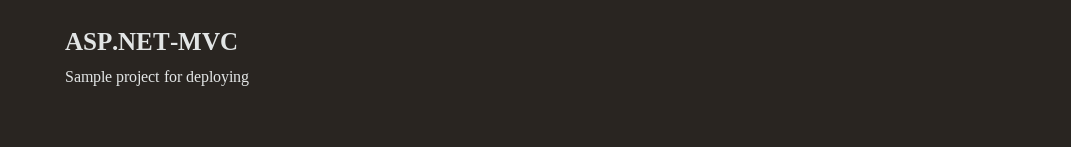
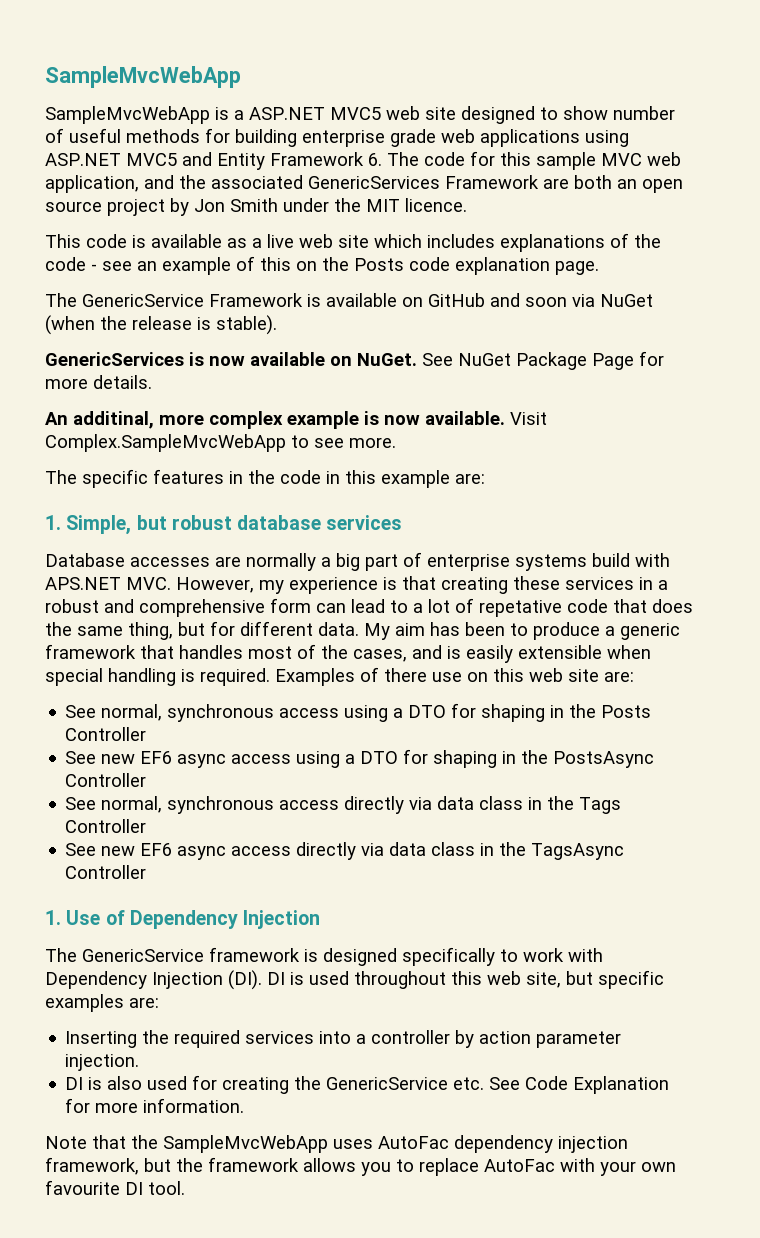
[65,33,238,50] [65,70,249,86] ASP.NET-MVC // Sample project for deploying -> [45,66,241,88] [45,106,675,124] [45,128,629,147] [45,151,681,170] [45,175,683,193] [45,198,467,216] [45,233,661,252] [45,256,599,275] [45,293,653,307] [45,315,277,335] [45,351,664,370] [45,375,152,389] [45,411,547,429] [45,434,396,452] [45,469,485,488] [45,515,403,535] [45,552,670,571] [45,576,668,594] [45,598,693,617] [45,621,680,640] [45,644,651,663] [45,667,634,686] [65,703,652,722] [65,727,147,741] [65,749,655,768] [65,773,147,787] [65,796,622,814] [65,819,147,833] [65,842,625,860] [65,865,147,879] [45,910,321,929] [45,947,603,966] [45,970,664,990] [45,994,159,1012] [65,1030,622,1048] [65,1054,140,1071] [65,1075,670,1094] [65,1098,245,1113] [45,1135,628,1153] [45,1157,676,1176] [45,1180,185,1195] SampleMvcWebApp // SampleMvcWebApp is a ASP.NET MVC5 web site designed to show number of useful methods for building enterprise grade web applications using ASP.NET MVC5 and Entity Framework 6. The code for this sample MVC web application, and the associated GenericServices Framework are both an open source project by Jon Smith under the MIT licence. // This code is available as a live web site which includes explanations of the code - see an example of this on the Posts code explanation page. // The GenericService Framework is available on GitHub and soon via NuGet (when the release is stable). // GenericServices is now available on NuGet. See NuGet Package Page for more details. // An additinal, more complex example is now available. Visit Complex.SampleMvcWebApp to see more. // The specific features in the code in this example are: // 1. Simple, but robust database services // Database accesses are normally a big part of enterprise systems build with APS.NET MVC. However, my experience is that creating these services in a robust and comprehensive form can lead to a lot of repetative code that does the same thing, but for different data. My aim has been to produce a generic framework that handles most of the cases, and is easily extensible when special handling is required. Examples of there use on this web site are: // See normal, synchronous access using a DTO for shaping in the Posts Controller // See new EF6 async access using a DTO for shaping in the PostsAsync Controller // See normal, synchronous access directly via data class in the Tags Controller // See new EF6 async access directly via data class in the TagsAsync Controller // 1. Use of Dependency Injection // The GenericService framework is designed specifically to work with Dependency Injection (DI). DI is used throughout this web site, but specific examples are: // Inserting the required services into a controller by action parameter injection. // DI is also used for creating the GenericService etc. See Code Explanation for more information. // Note that the SampleMvcWebApp uses AutoFac dependency injection framework, but the framework allows you to replace AutoFac with your own favourite DI tool.

